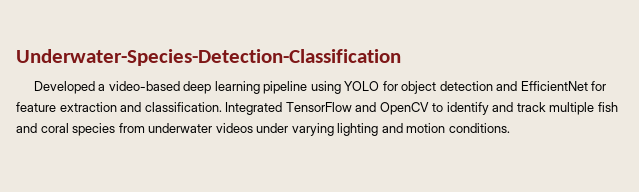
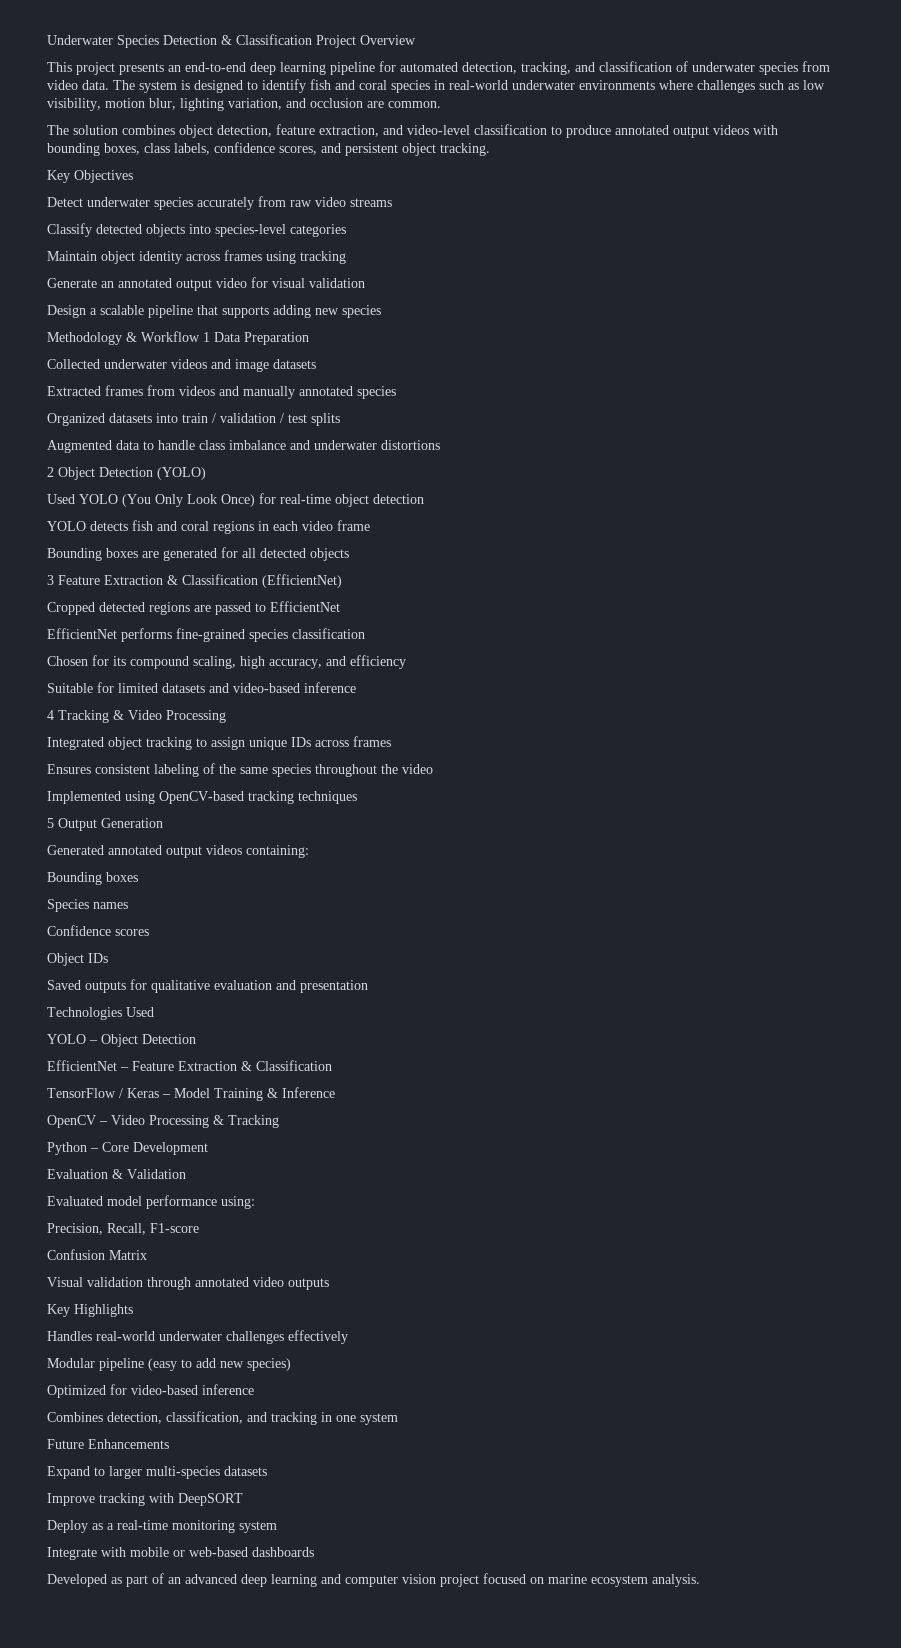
[16,49,401,66] [33,81,607,94] [16,102,618,115] [16,123,510,136] Underwater-Species-Detection-Classification // Developed a video-based deep learning pipeline using YOLO for object detection and EfficientNet for feature extraction and classification. Integrated TensorFlow and OpenCV to identify and track multiple fish and coral species from underwater videos under varying lighting and motion conditions. -> [47,34,416,48] [47,61,830,75] [47,79,825,93] [47,98,441,111] [47,124,778,138] [47,142,490,156] [47,170,133,183] [47,196,392,210] [47,223,346,237] [47,250,346,264] [47,277,365,291] [47,305,381,318] [47,331,309,345] [47,359,316,372] [47,385,396,399] [47,413,340,426] [47,440,440,453] [47,467,206,480] [47,493,424,507] [47,520,370,534] [47,547,349,561] [47,574,342,588] [47,601,340,615] [47,628,365,642] [47,655,406,669] [47,682,356,693] [47,710,226,723] [47,736,391,750] [47,763,433,777] [47,791,357,804] [47,818,163,831] [47,845,309,858] [47,872,138,885] [47,899,128,912] [47,925,149,936] [47,953,108,966] [47,979,368,993] [47,1007,154,1020] [47,1034,196,1047] [47,1060,332,1071] [47,1087,335,1101] [47,1115,279,1128] [47,1142,208,1155] [47,1169,186,1179] [47,1195,255,1209] [47,1223,199,1235] [47,1249,147,1260] [47,1277,329,1290] [47,1304,133,1317] [47,1330,348,1344] [47,1358,291,1371] [47,1384,254,1398] [47,1411,398,1425] [47,1439,169,1449] [47,1466,267,1479] [47,1493,243,1506] [47,1520,277,1533] [47,1547,314,1560] [47,1573,700,1587] Underwater Species Detection & Classification Project Overview // This project presents an end-to-end deep learning pipeline for automated detection, tracking, and classification of underwater species from video data. The system is designed to identify fish and coral species in real-world underwater environments where challenges such as low visibility, motion blur, lighting variation, and occlusion are common. // The solution combines object detection, feature extraction, and video-level classification to produce annotated output videos with bounding boxes, class labels, confidence scores, and persistent object tracking. // Key Objectives // Detect underwater species accurately from raw video streams // Classify detected objects into species-level categories // Maintain object identity across frames using tracking // Generate an annotated output video for visual validation // Design a scalable pipeline that supports adding new species // Methodology & Workflow 1 Data Preparation // Collected underwater videos and image datasets // Extracted frames from videos and manually annotated species // Organized datasets into train / validation / test splits // Augmented data to handle class imbalance and underwater distortions // 2 Object Detection (YOLO) // Used YOLO (You Only Look Once) for real-time object detection // YOLO detects fish and coral regions in each video frame // Bounding boxes are generated for all detected objects // 3 Feature Extraction & Classification (EfficientNet) // Cropped detected regions are passed to EfficientNet // EfficientNet performs fine-grained species classification // Chosen for its compound scaling, high accuracy, and efficiency // Suitable for limited datasets and video-based inference // 4 Tracking & Video Processing // Integrated object tracking to assign unique IDs across frames // Ensures consistent labeling of the same species throughout the video // Implemented using OpenCV-based tracking techniques // 5 Output Generation // Generated annotated output videos containing: // Bounding boxes // Species names // Confidence scores // Object IDs // Saved outputs for qualitative evaluation and presentation // Technologies Used // YOLO – Object Detection // EfficientNet – Feature Extraction & Classification // TensorFlow / Keras – Model Training & Inference // OpenCV – Video Processing & Tracking // Python – Core Development // Evaluation & Validation // Evaluated model performance using: // Precision, Recall, F1-score // Confusion Matrix // Visual validation through annotated video outputs // Key Highlights // Handles real-world underwater challenges effectively // Modular pipeline (easy to add new species) // Optimized for video-based inference // Combines detection, classification, and tracking in one system // Future Enhancements // Expand to larger multi-species datasets // Improve tracking with DeepSORT // Deploy as a real-time monitoring system // Integrate with mobile or web-based dashboards // Developed as part of an advanced deep learning and computer vision project focused on marine ecosystem analysis.

